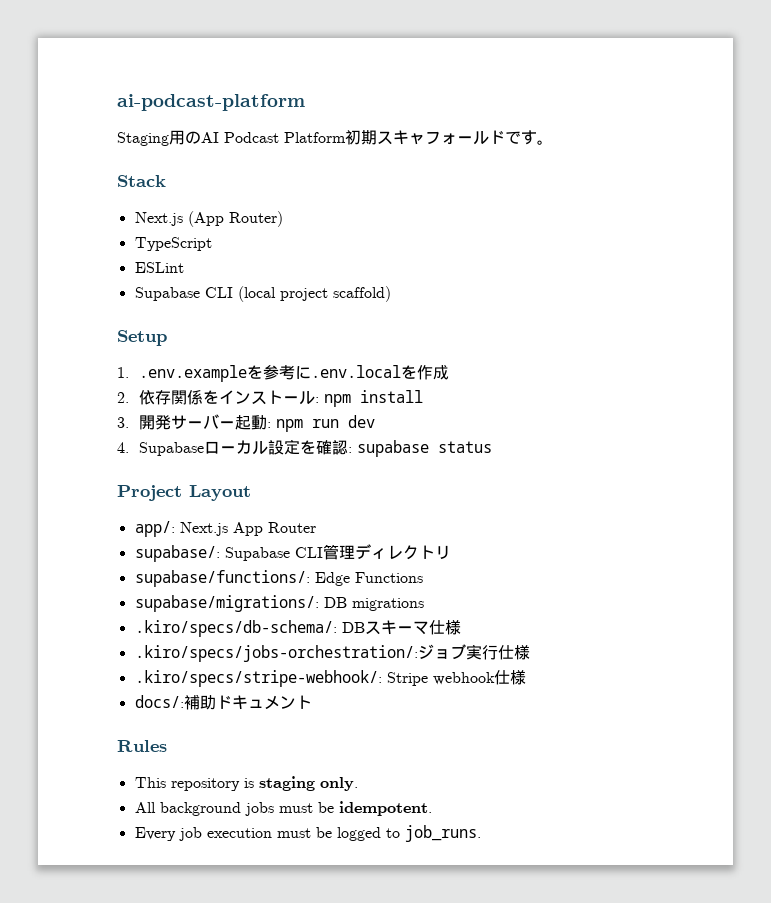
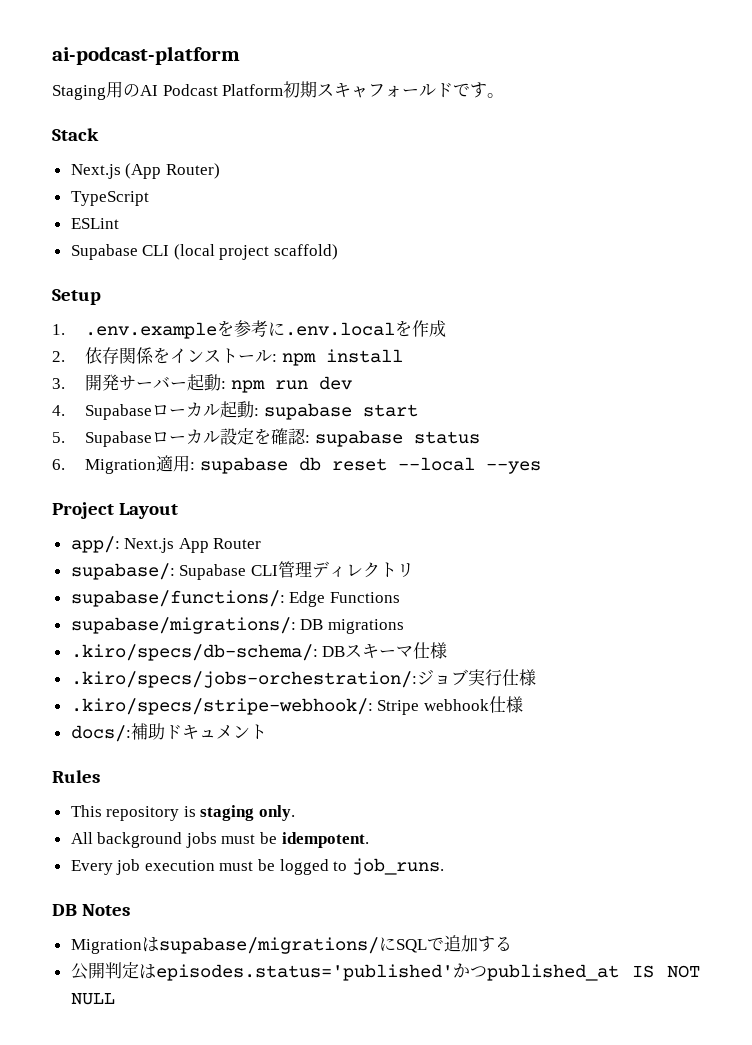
(269, 448) none -> [220,401,418,420] [52,429,221,447] 起動: supabase start // 5. Supabaseローカル
(493, 447) none -> [52,455,541,474] // 6. Migration適用: supabase db reset --local --yes
(481, 833) none -> [52,904,131,916] [70,935,512,954] [70,962,700,981] [70,993,115,1005] // DB Notes // Migrationはsupabase/migrations/にSQLで追加する // 公開判定はepisodes.status='published'かつpublished_at IS NOT NULL

